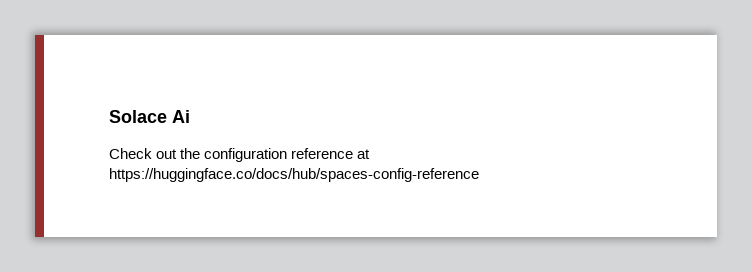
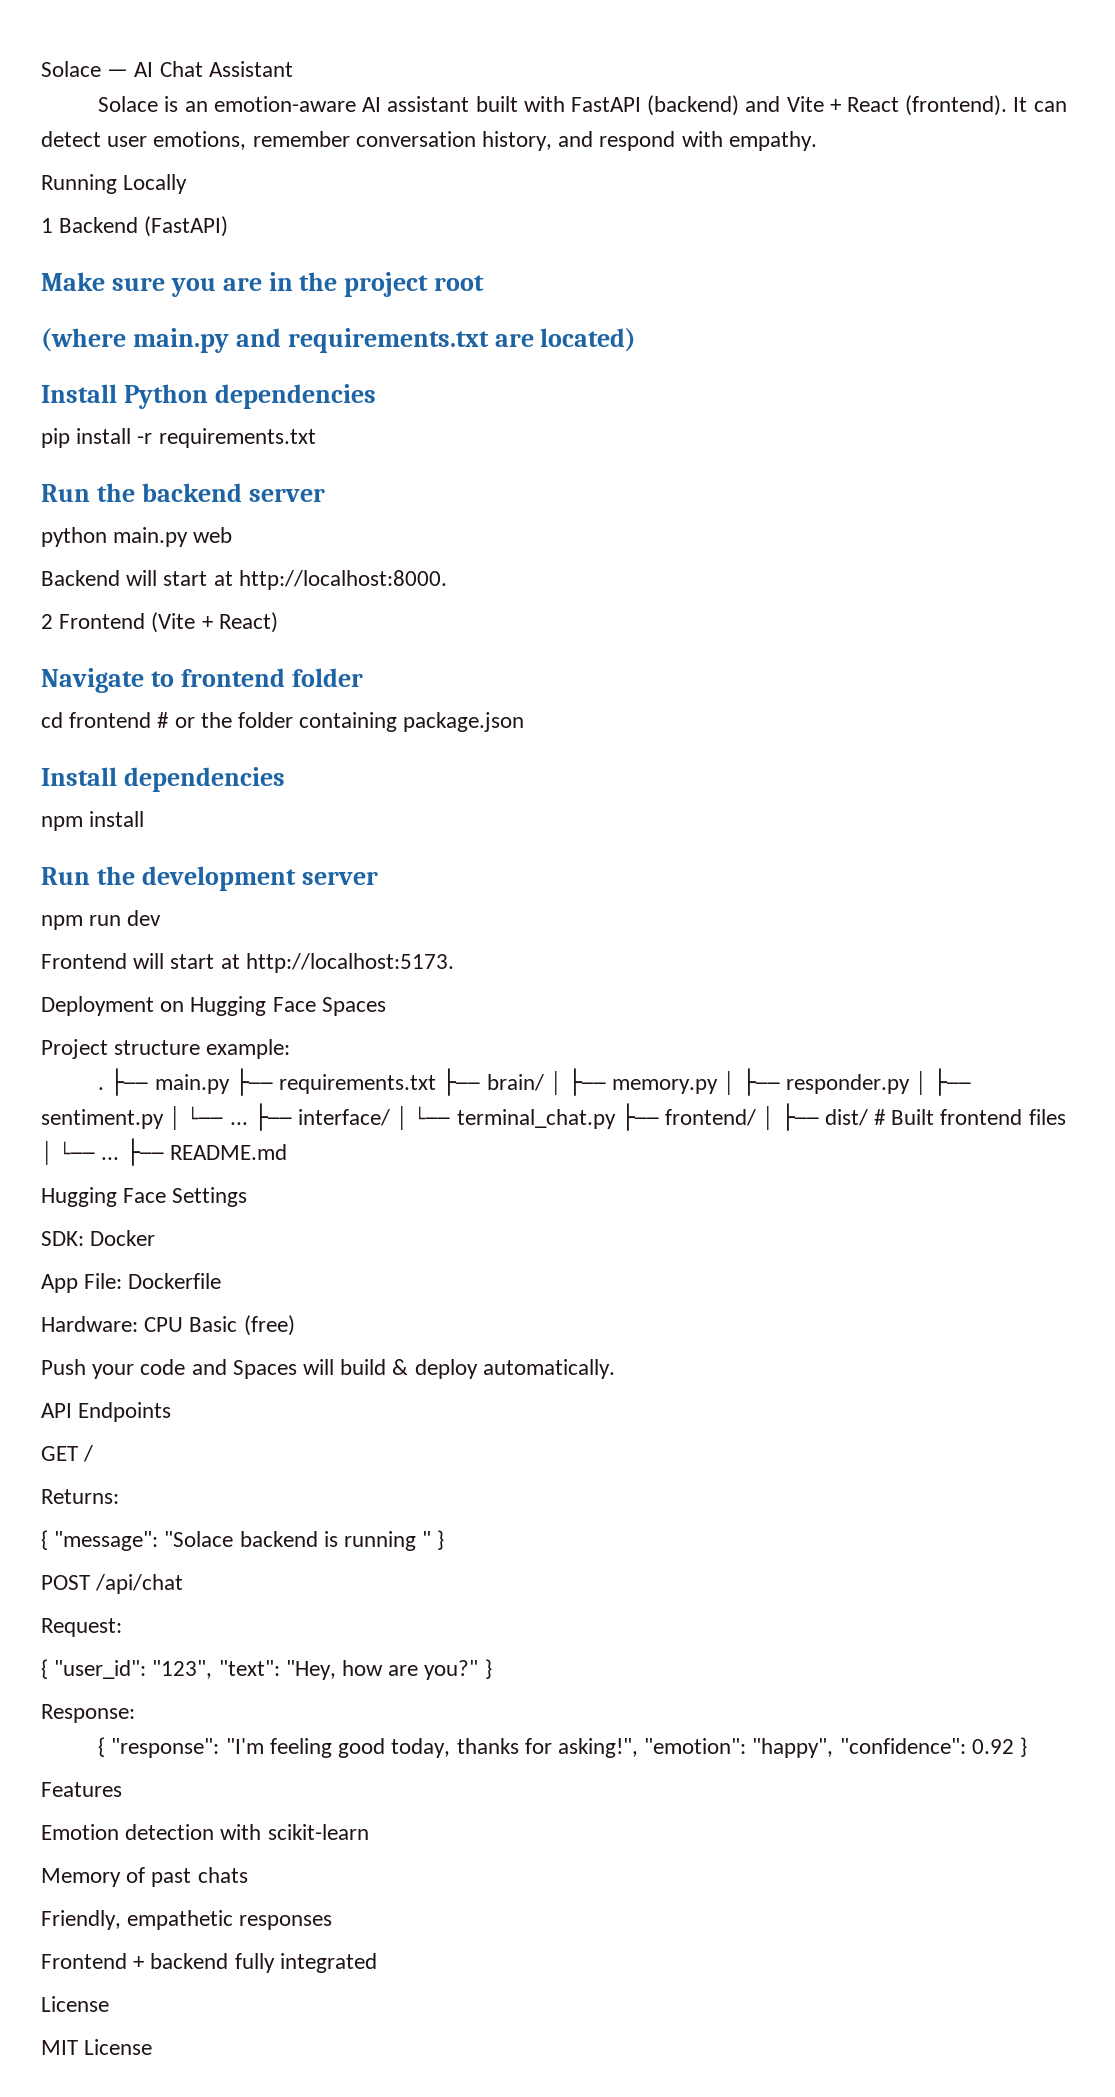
[109,110,190,123] [109,148,371,162] [109,168,479,182] Solace Ai // Check out the configuration reference at https://huggingface.co/docs/hub/spaces-config-reference -> [41,61,293,77] [98,95,1067,116] [41,131,817,151] [41,174,188,194] [41,216,229,237] [41,272,485,297] [41,328,637,353] [41,384,376,409] [41,428,316,448] [41,483,325,502] [41,527,233,547] [41,570,447,590] [41,612,278,633] [41,668,363,693] [41,712,525,732] [41,767,285,792] [41,811,145,831] [41,866,378,891] [41,910,162,930] [41,953,454,973] [41,996,386,1016] [41,1039,291,1059] [98,1068,972,1096] [41,1103,1066,1131] [41,1138,287,1166] [41,1187,248,1207] [41,1230,156,1246] [41,1273,222,1293] [41,1315,295,1336] [41,1359,615,1379] [41,1402,172,1422] [41,1445,94,1462] [41,1489,119,1504] [41,1530,445,1551] [41,1574,184,1594] [41,1618,122,1637] [41,1659,492,1680] [41,1704,135,1723] [98,1737,1027,1758] [41,1782,122,1797] [41,1824,369,1840] [41,1867,248,1887] [41,1910,333,1930] [41,1953,377,1973] [41,1996,109,2012] [41,2039,153,2055] Solace — AI Chat Assistant // Solace is an emotion-aware AI assistant built with FastAPI (backend) and Vite + React (frontend). It can detect user emotions, remember conversation history, and respond with empathy. // Running Locally // 1 Backend (FastAPI) // Make sure you are in the project root // (where main.py and requirements.txt are located) // Install Python dependencies // pip install -r requirements.txt // Run the backend server // python main.py web // Backend will start at http://localhost:8000. // 2 Frontend (Vite + React) // Navigate to frontend folder // cd frontend # or the folder containing package.json // Install dependencies // npm install // Run the development server // npm run dev // Frontend will start at http://localhost:5173. // Deployment on Hugging Face Spaces // Project structure example: // . ├── main.py ├── requirements.txt ├── brain/ │ ├── memory.py │ ├── responder.py │ ├── sentiment.py │ └── ... ├── interface/ │ └── terminal_chat.py ├── frontend/ │ ├── dist/ # Built frontend files │ └── ... ├── README.md // Hugging Face Settings // SDK: Docker // App File: Dockerfile // Hardware: CPU Basic (free) // Push your code and Spaces will build & deploy automatically. // API Endpoints // GET / // Returns: // { "message": "Solace backend is running " } // POST /api/chat // Request: // { "user_id": "123", "text": "Hey, how are you?" } // Response: // { "response": "I'm feeling good today, thanks for asking!", "emotion": "happy", "confidence": 0.92 } // Features // Emotion detection with scikit-learn // Memory of past chats // Friendly, empathetic responses // Frontend + backend fully integrated // License // MIT License

